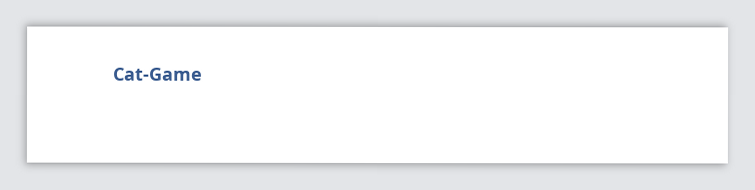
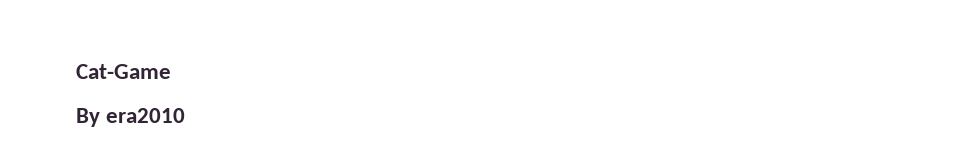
(203, 74) none -> [76,108,186,127] // By era2010

